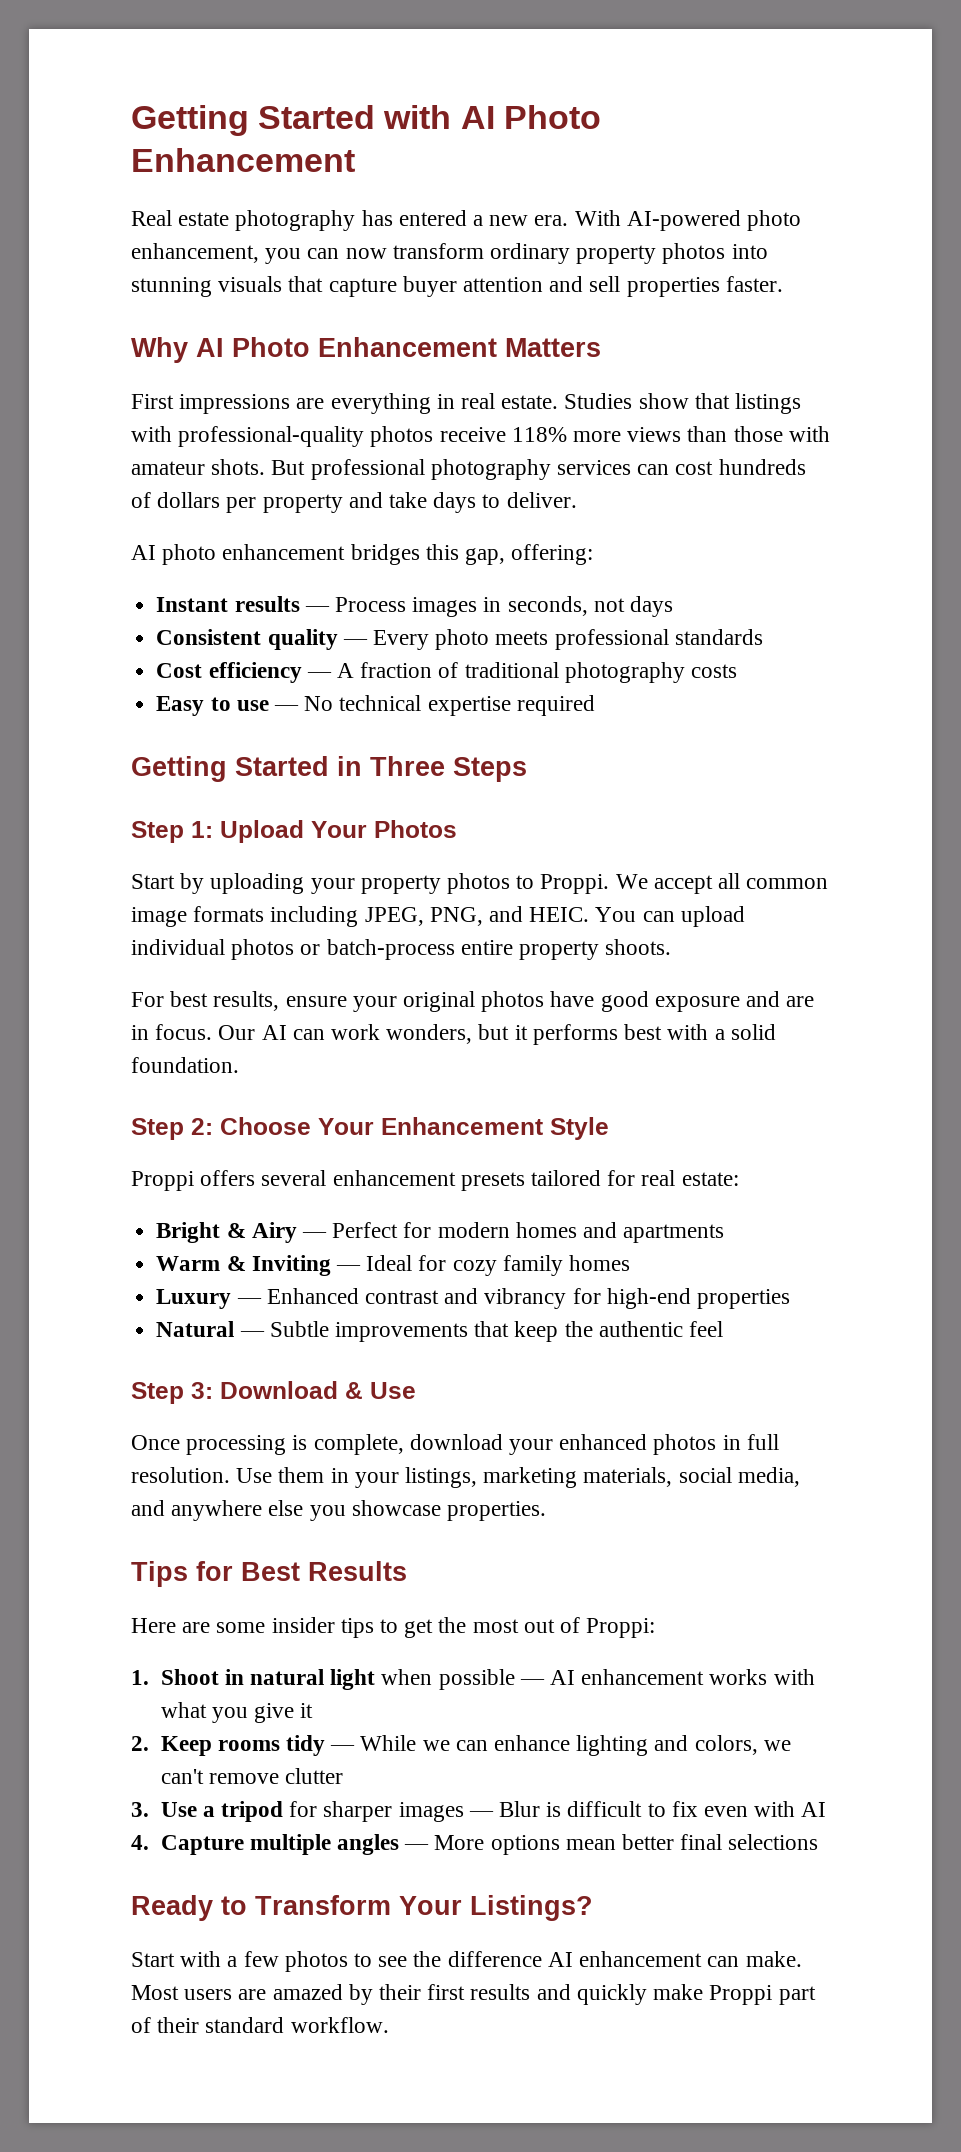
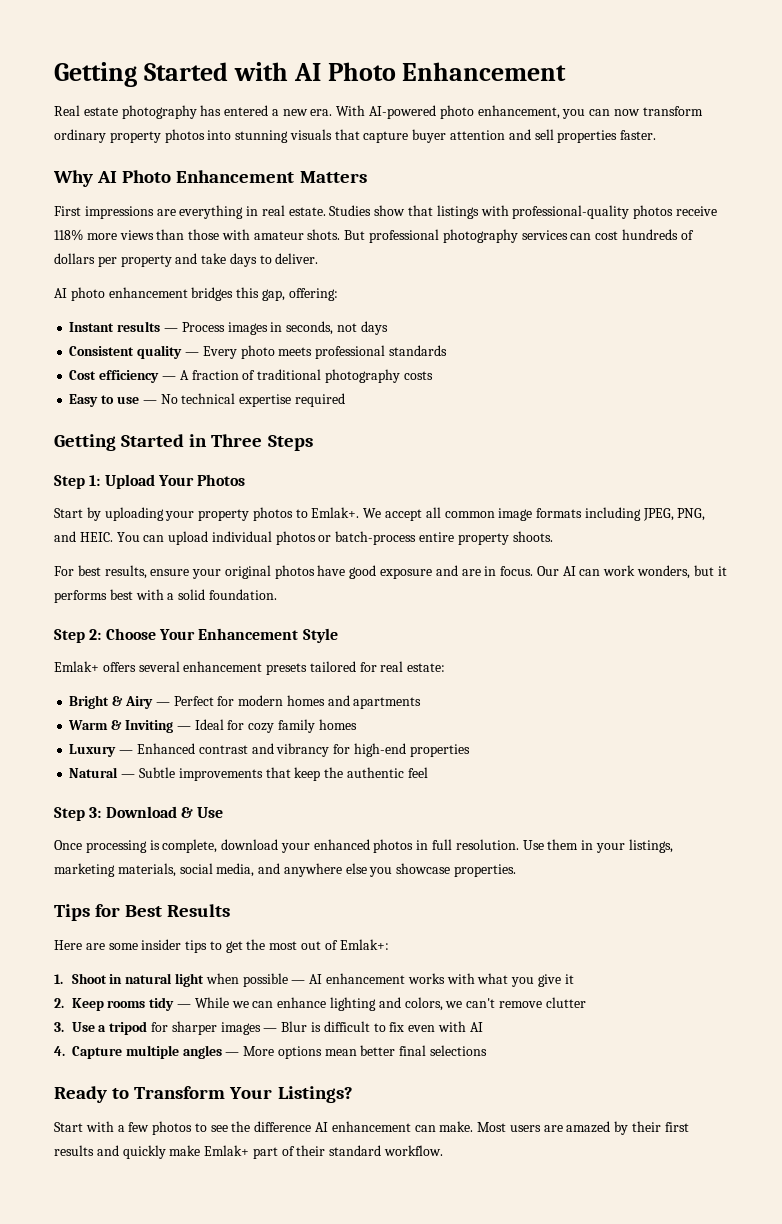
[540,874,610,894] Proppi. -> [311,507,360,518] Emlak+.
[131,1171,194,1191] Proppi -> [54,661,99,672] Emlak+
[586,1618,656,1638] Proppi: -> [339,939,389,950] Emlak+:
[709,1985,773,2005] Proppi -> [204,1145,250,1156] Emlak+

